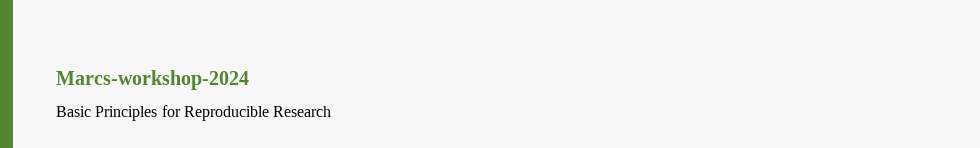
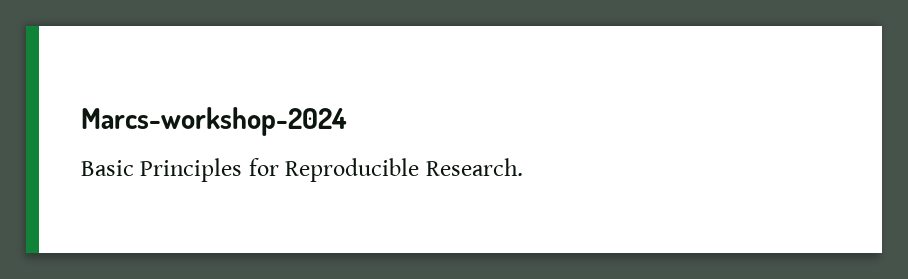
[273,106,332,117] Research -> [425,158,523,176] Research.

